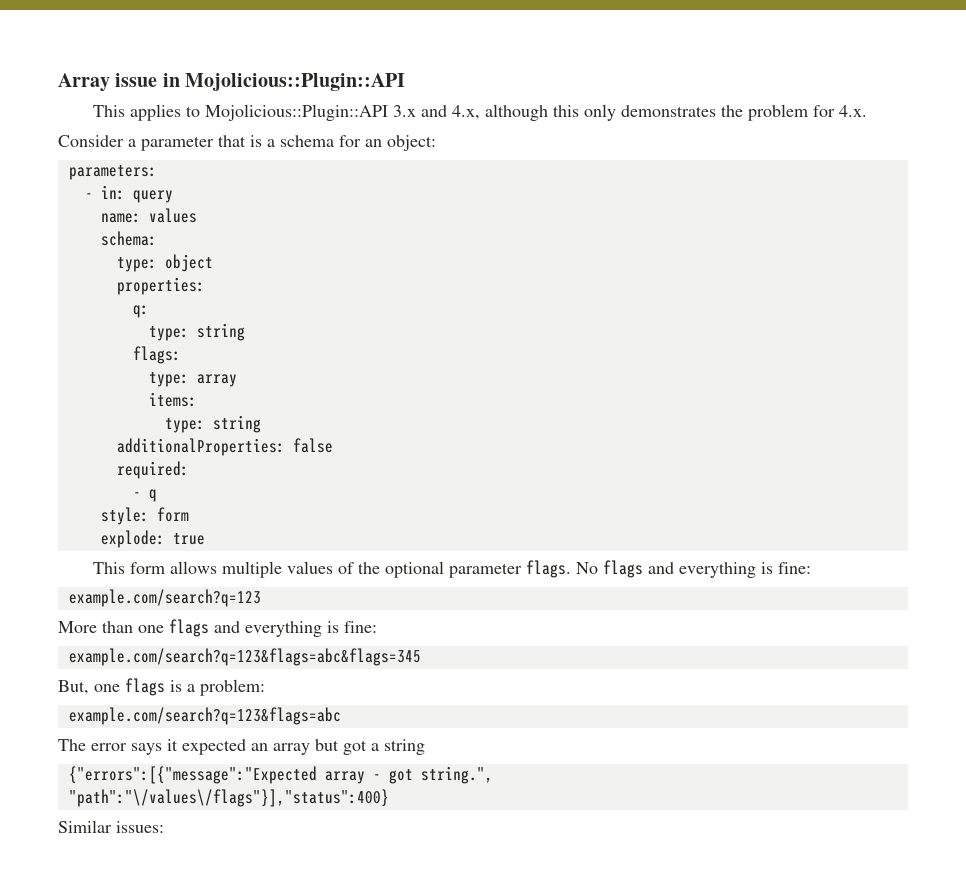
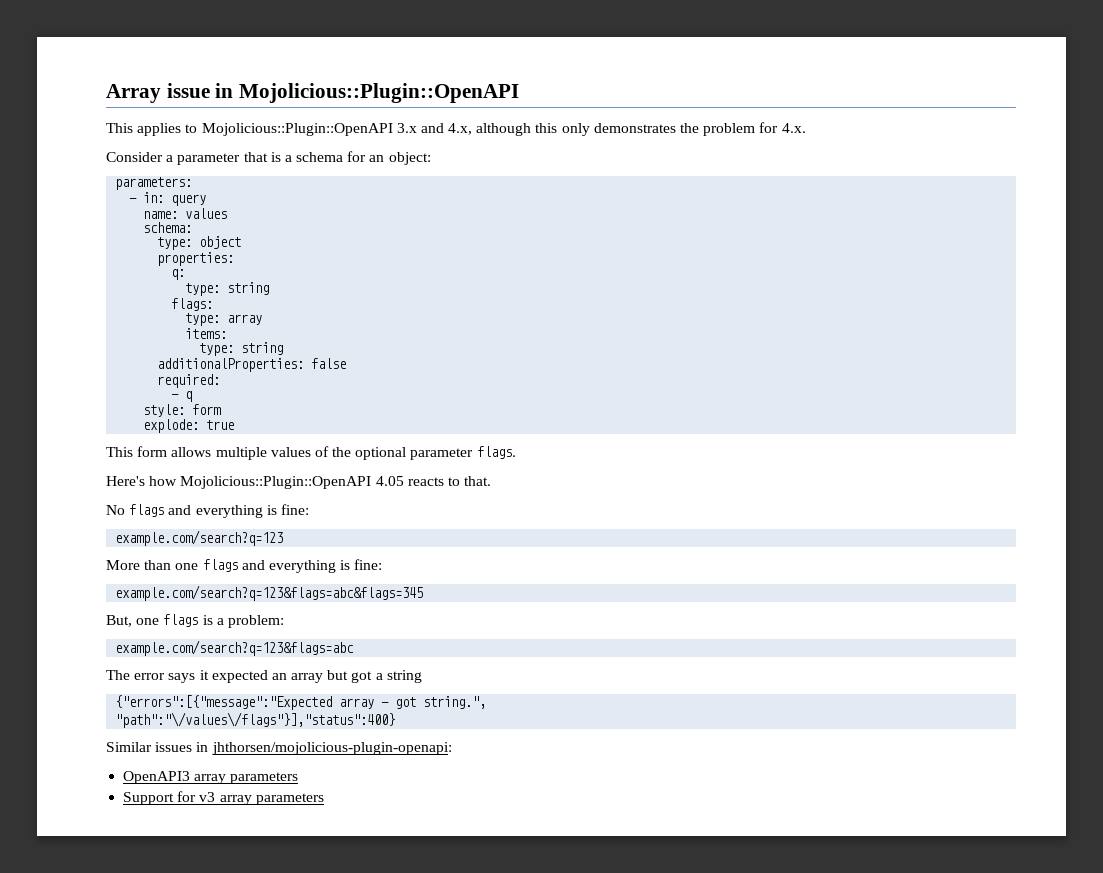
[185,73,406,91] Mojolicious::Plugin::API -> [239,83,520,103] Mojolicious::Plugin::OpenAPI
[205,104,389,121] Mojolicious::Plugin::API -> [201,123,393,136] Mojolicious::Plugin::OpenAPI
(572, 569) none -> [106,476,492,489] // Here's how Mojolicious::Plugin::OpenAPI 4.05 reacts to that. //
[116,821,164,833] issues: -> [155,742,452,755] [123,771,299,784] [123,791,324,805] issues in jhthorsen/mojolicious-plugin-openapi: // OpenAPI3 array parameters // Support for v3 array parameters

